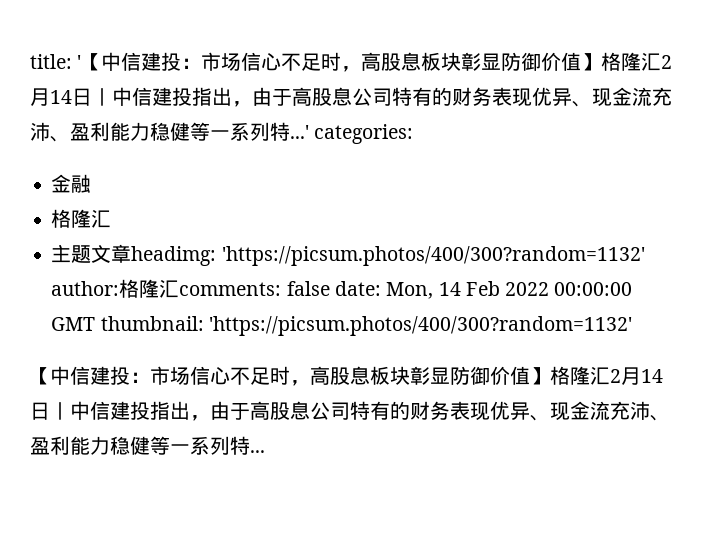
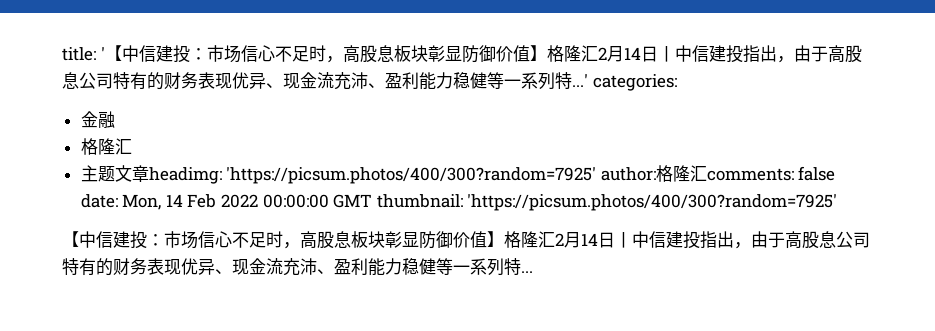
[221,246,645,266] 'https://picsum.photos/400/300?random=1132' -> [226,167,597,184] 'https://picsum.photos/400/300?random=7925'
[208,316,632,336] 'https://picsum.photos/400/300?random=1132' -> [467,194,838,211] 'https://picsum.photos/400/300?random=7925'

